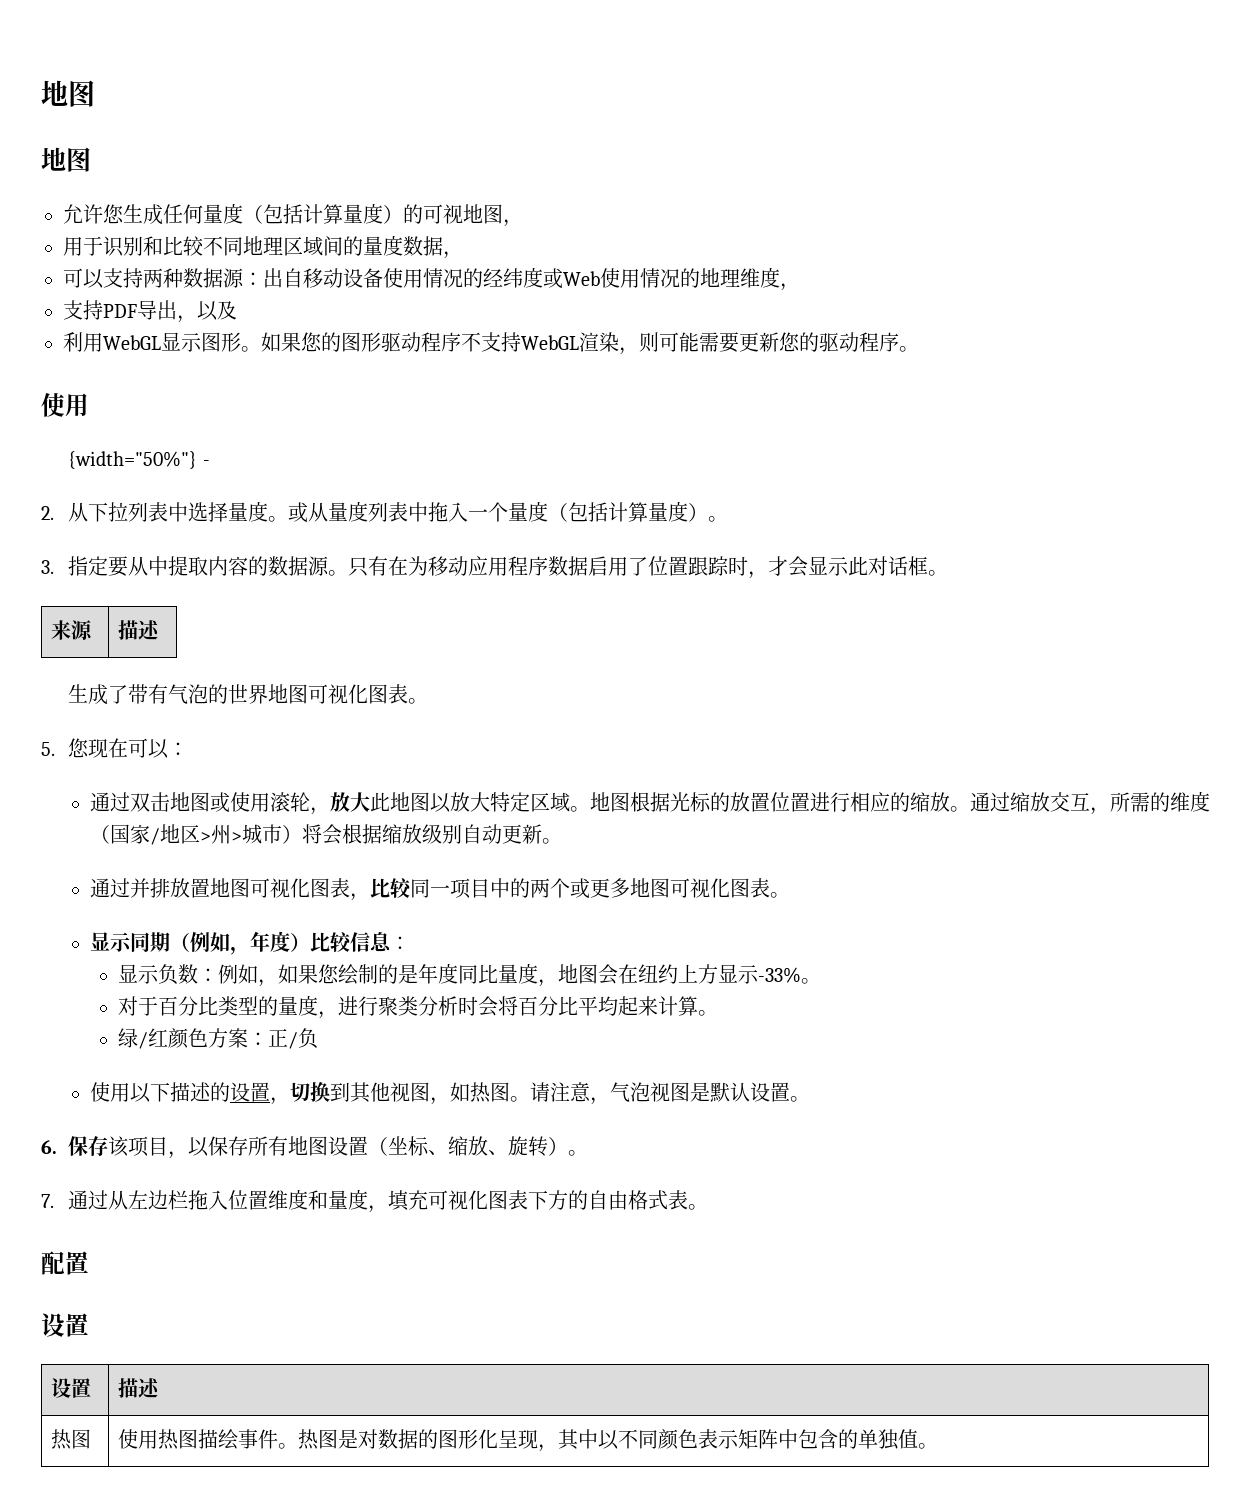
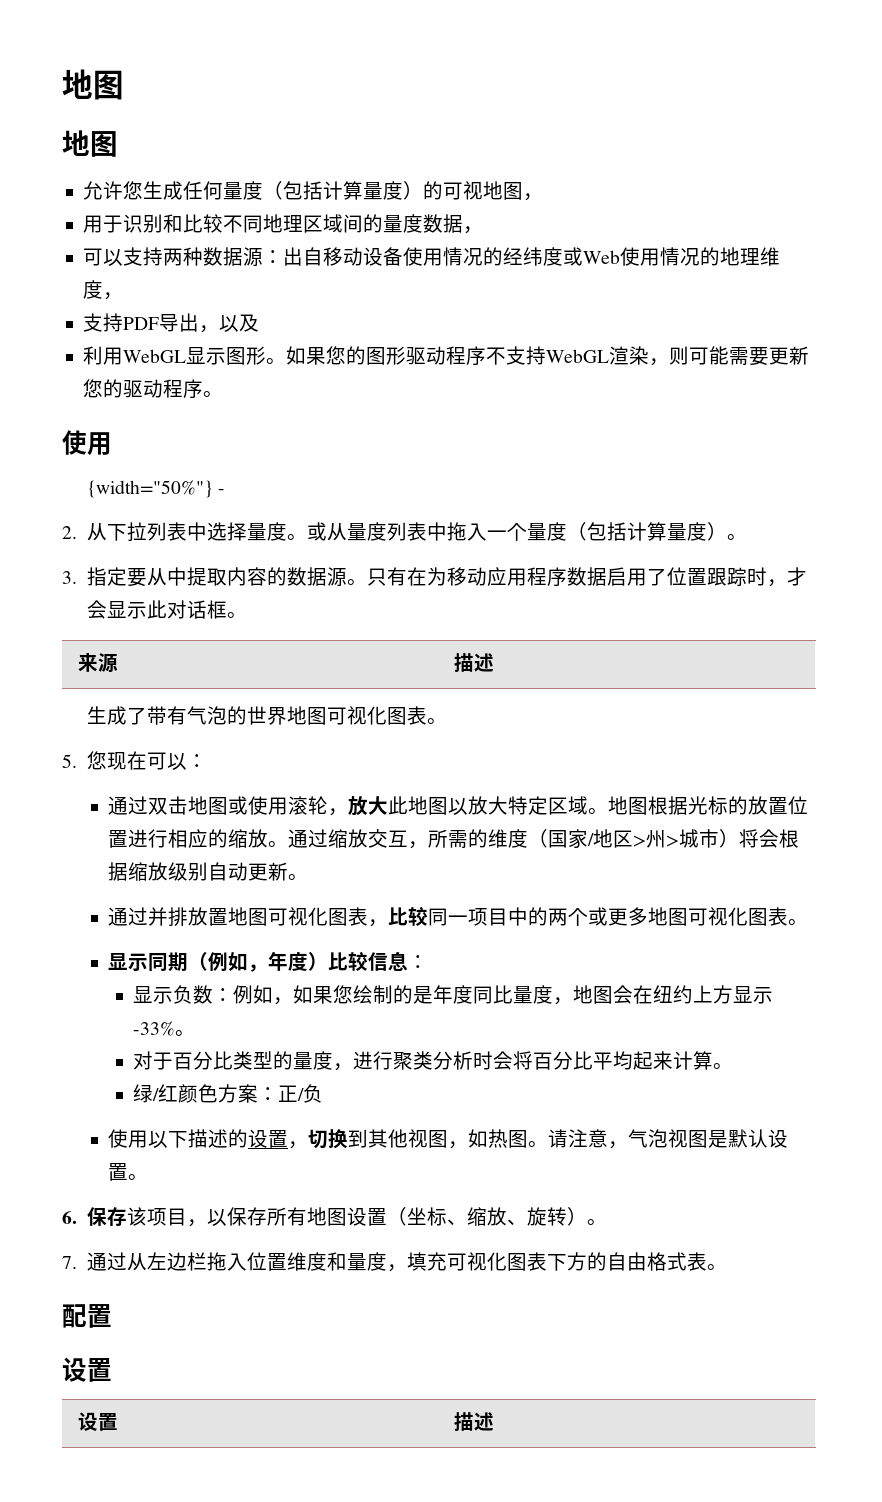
[50,1429,91,1450] [117,1429,938,1452] // 热图 | 使用热图描绘事件。热图是对数据的图形化呈现，其中以不同颜色表示矩阵中包含的单独值。 -> (494, 1421) none

